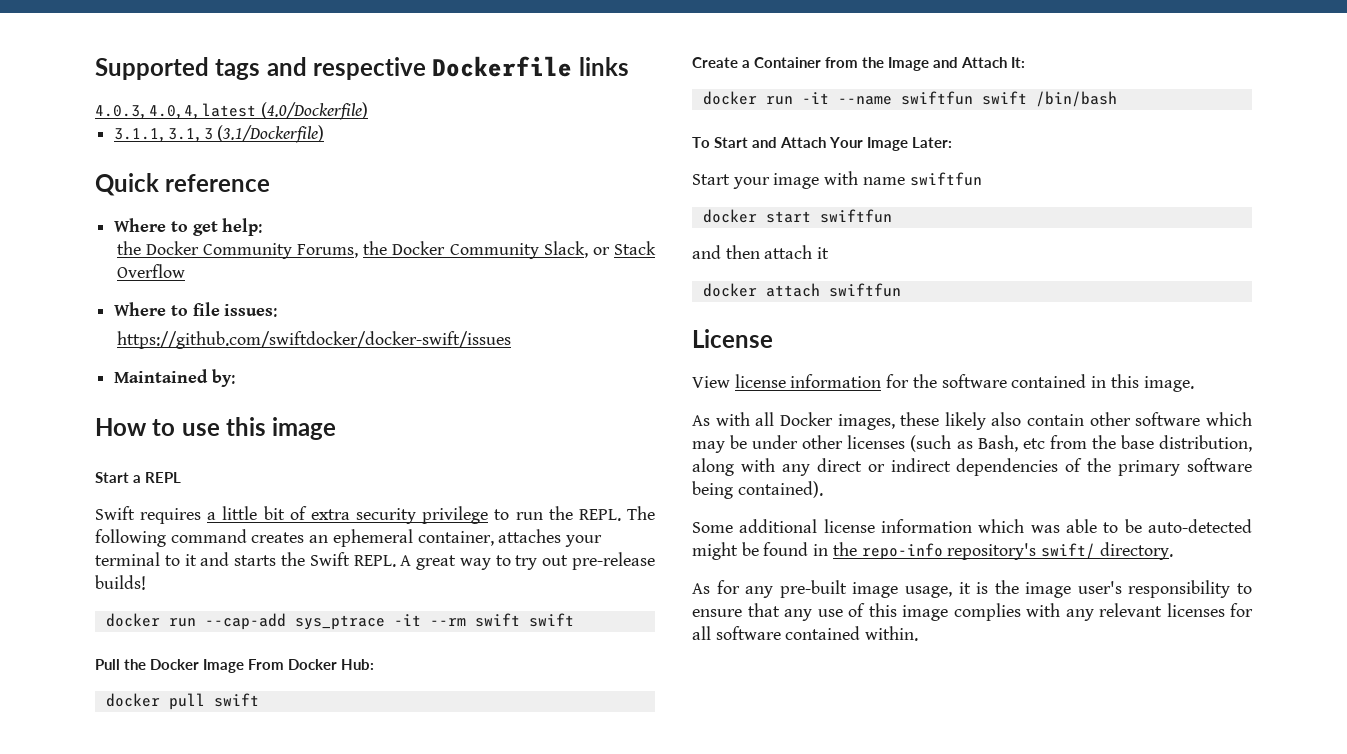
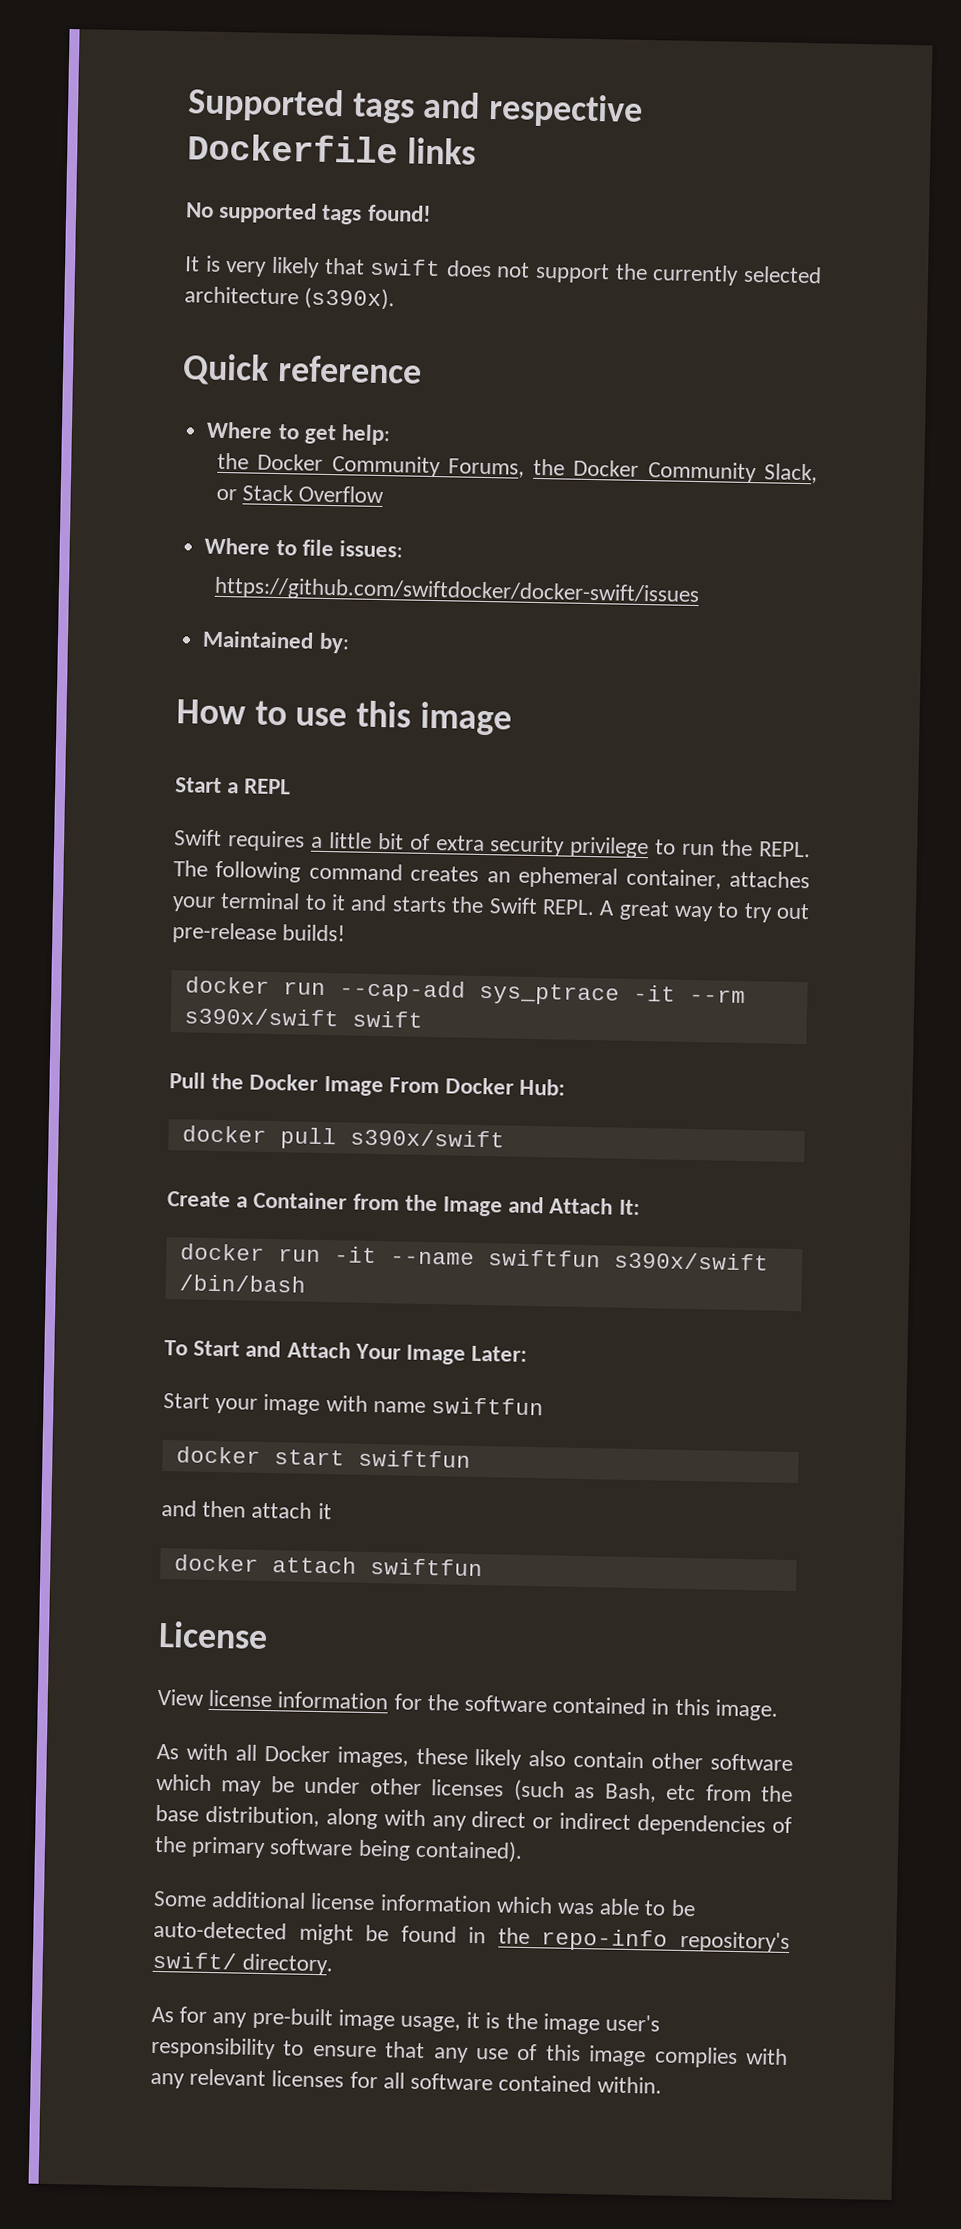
[95,102,368,120] [114,125,325,143] 4.0.3, 4.0, 4, latest (4.0/Dockerfile) // 3.1.1, 3.1, 3 (3.1/Dockerfile) -> [186,201,431,225] [184,255,822,286] [184,286,396,311] No supported tags found! // It is very likely that swift does not support the currently selected architecture (s390x).
[474,613,520,627] swift -> [183,1007,339,1027] s390x/swift
[213,693,259,707] swift -> [349,1128,505,1148] s390x/swift
[981,91,1027,105] swift -> [613,1251,769,1271] s390x/swift

